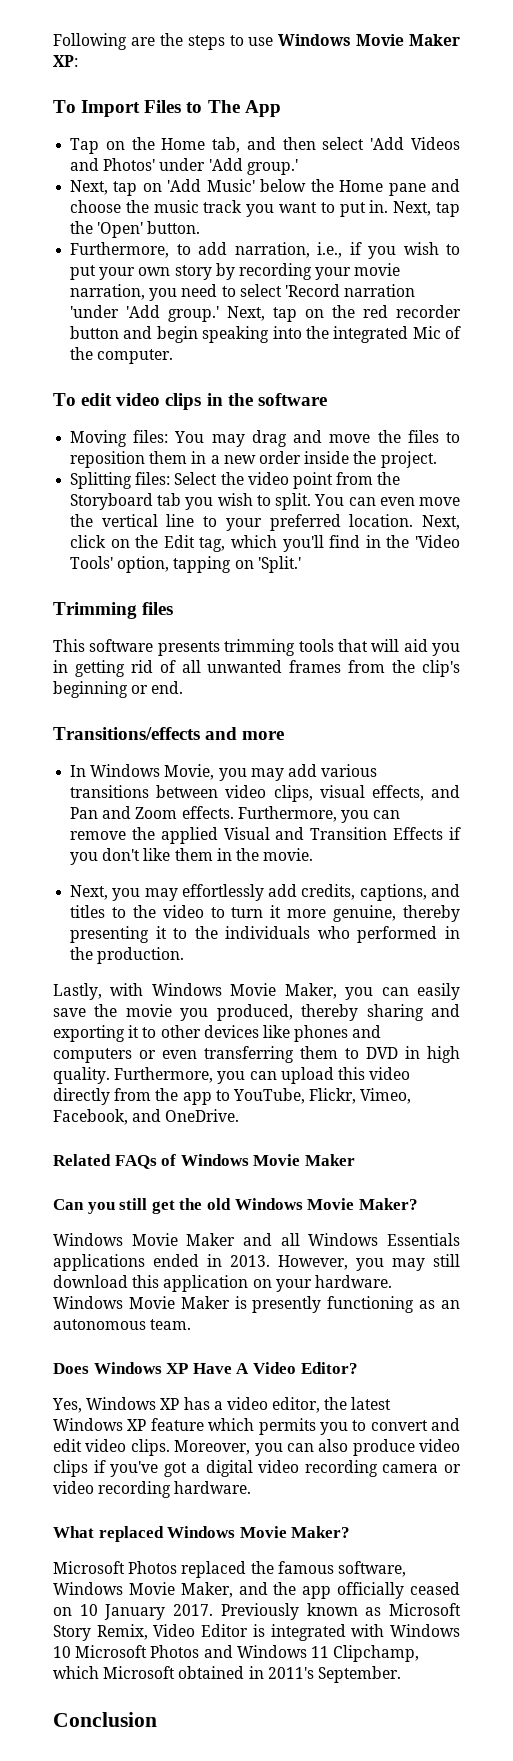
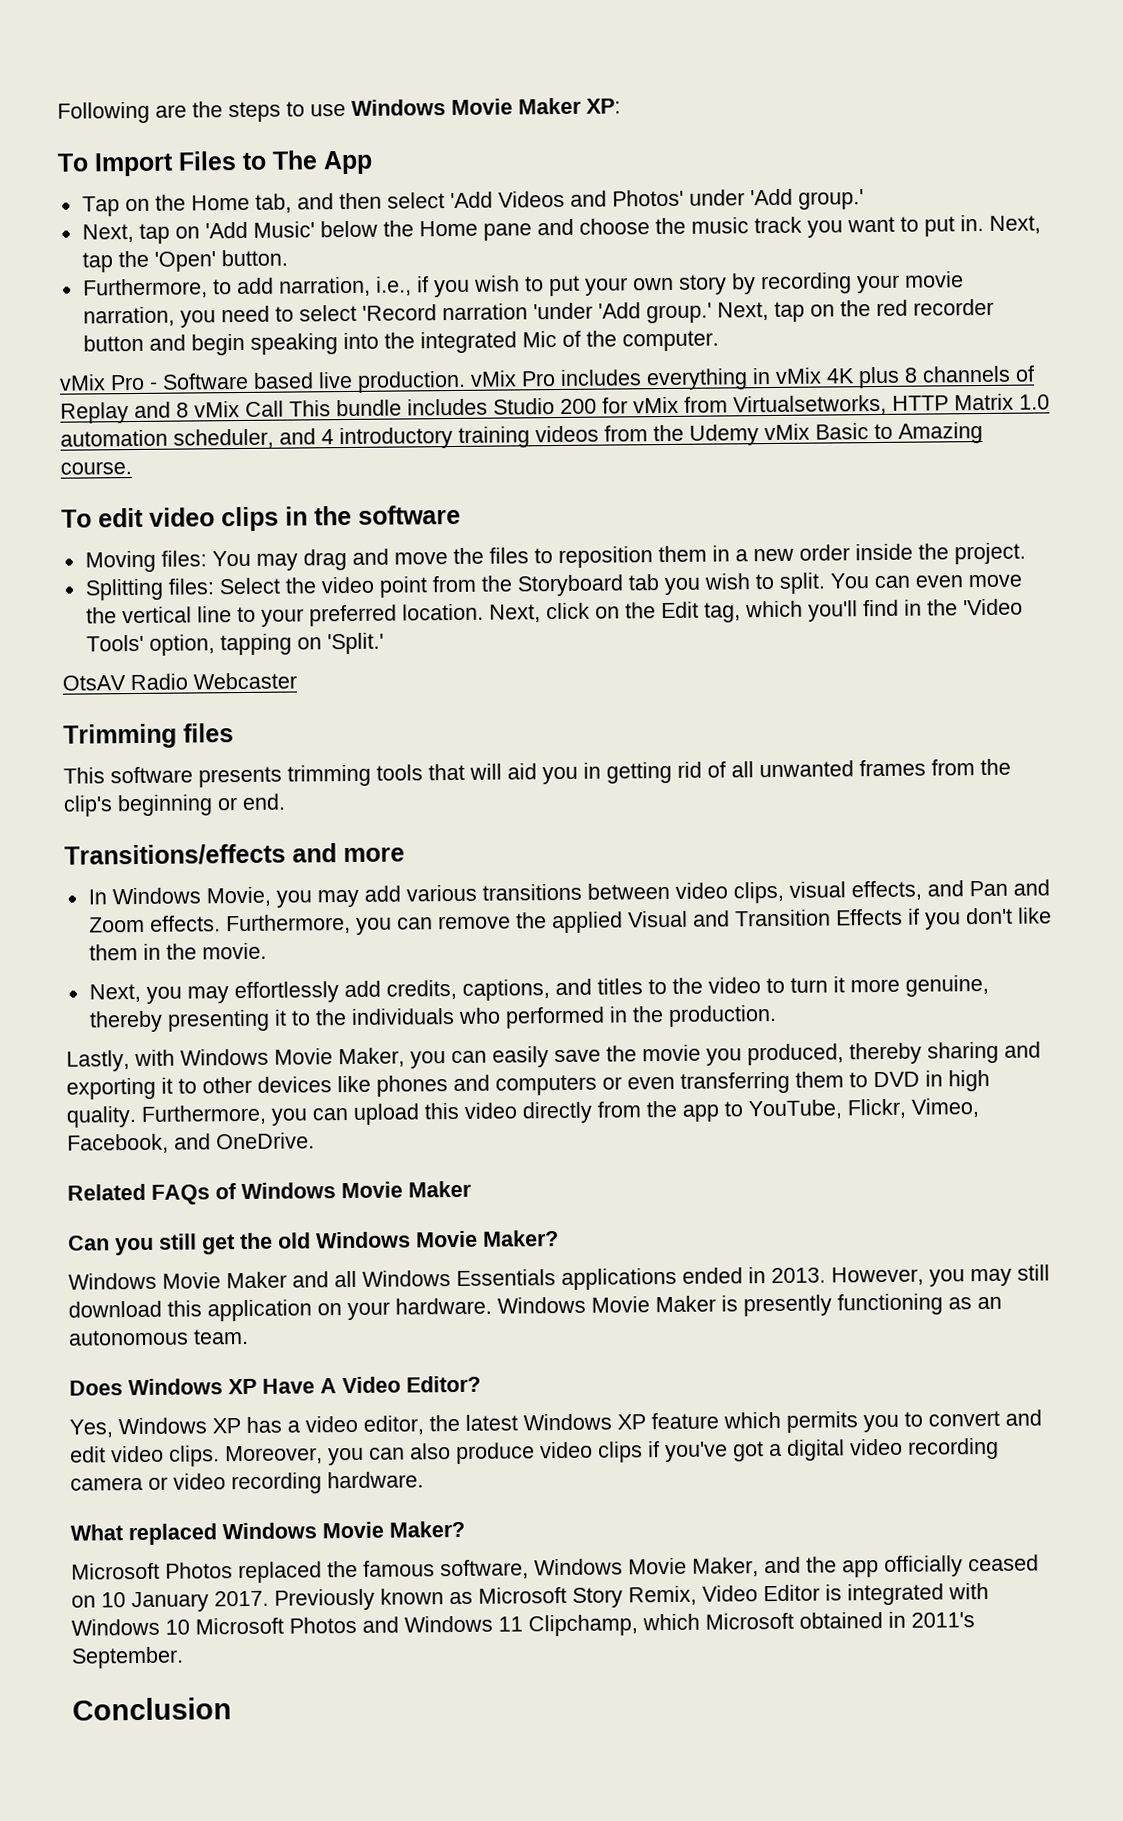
(174, 356) none -> [59,365,1035,393] [60,393,1050,424] [60,422,983,450] [60,461,132,475] // vMix Pro - Software based live production. vMix Pro includes everything in vMix 4K plus 8 channels of Replay and 8 vMix Call This bundle includes Studio 200 for vMix from Virtualsetworks, HTTP Matrix 1.0 automation scheduler, and 4 introductory training videos from the Udemy vMix Basic to Amazing course.
(301, 564) none -> [62,672,297,691] // OtsAV Radio Webcaster

